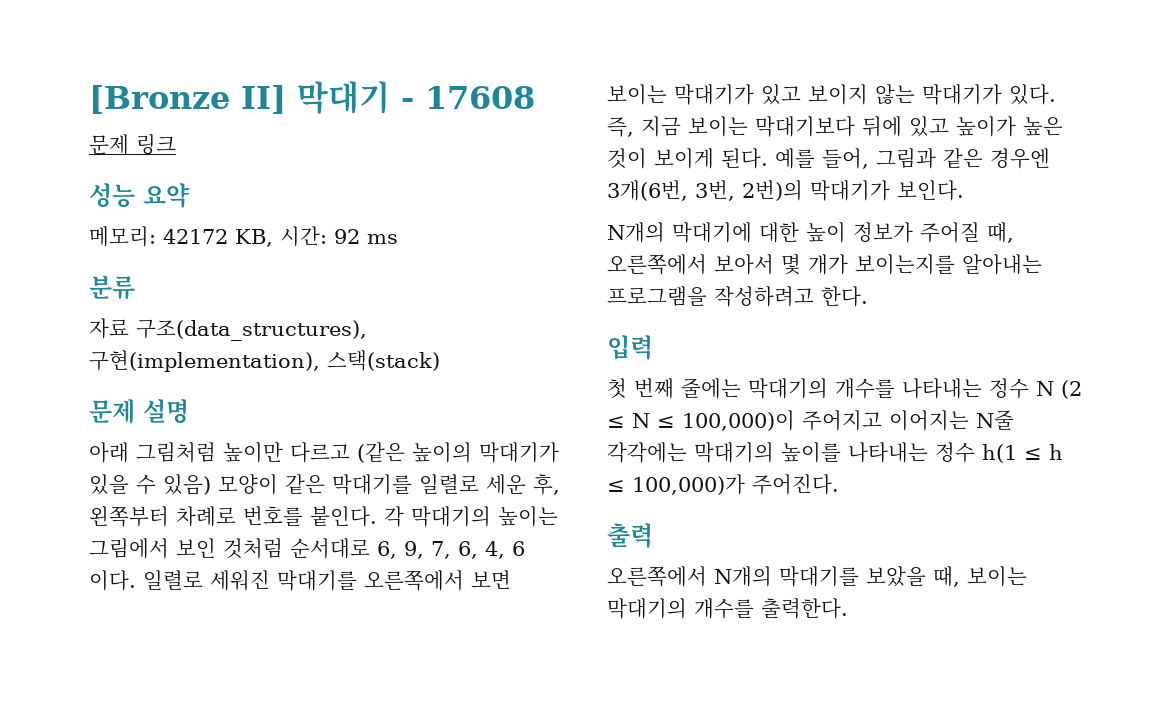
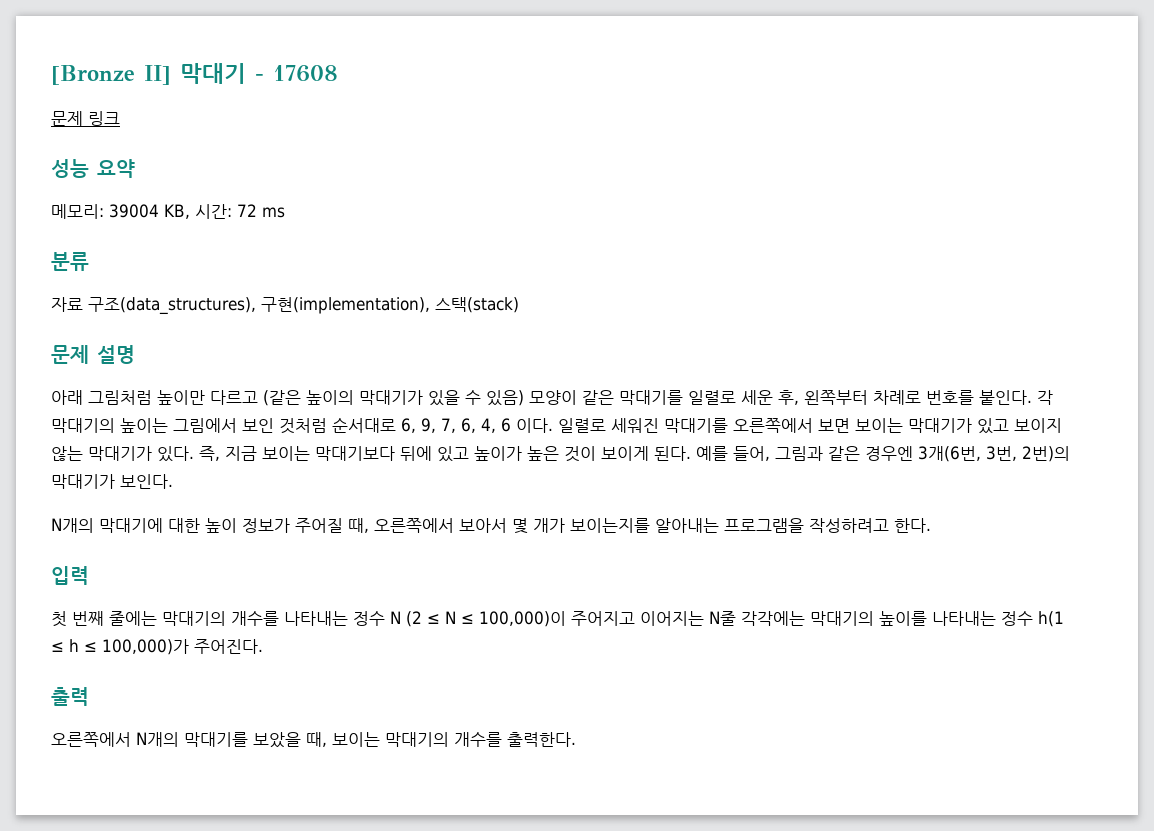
[163,229,228,244] 42172 -> [109,204,159,218] 39004
[334,229,360,244] 92 -> [237,204,257,217] 72

